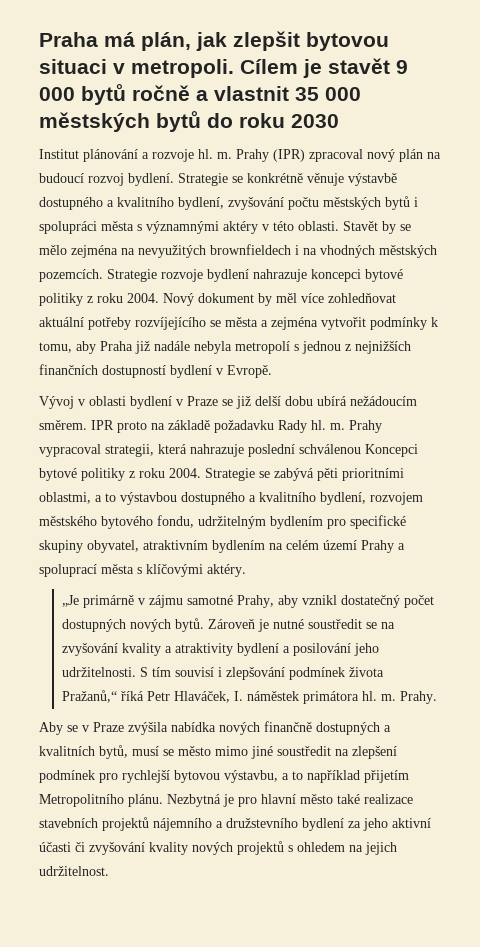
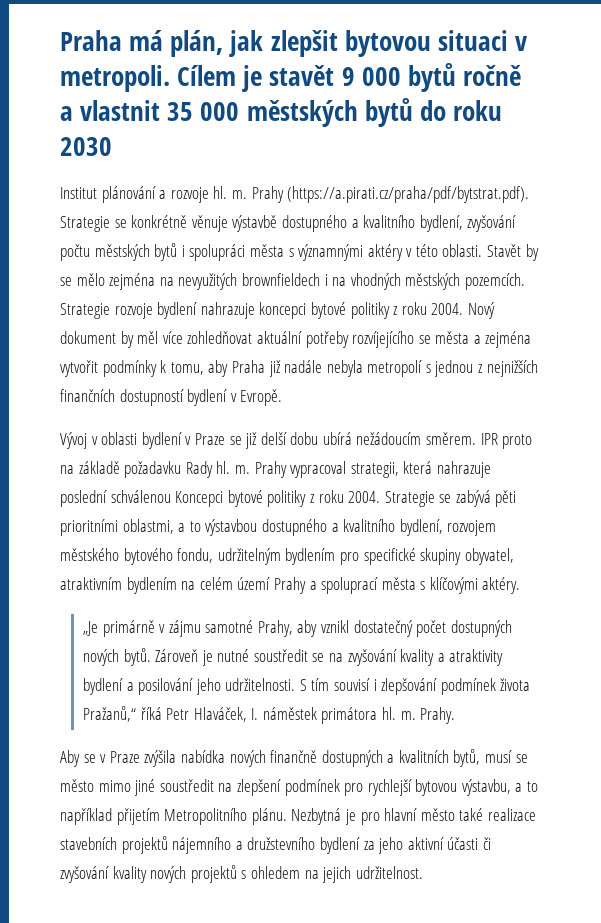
[273,149,441,162] [39,173,174,186] (IPR) zpracoval nový plán na budoucí rozvoj bydlení. -> [287,186,530,203] (https://a.pirati.cz/praha/pdf/bytstrat.pdf).

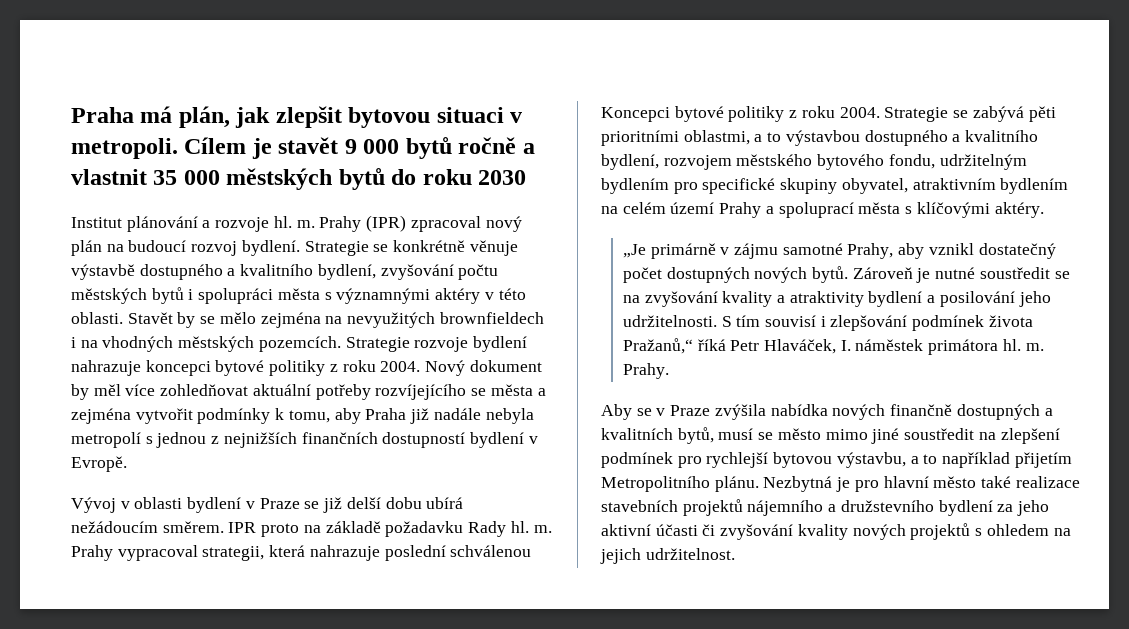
[287,186,530,203] (https://a.pirati.cz/praha/pdf/bytstrat.pdf). -> [366,215,522,232] [71,240,300,256] (IPR) zpracoval nový plán na budoucí rozvoj bydlení.

